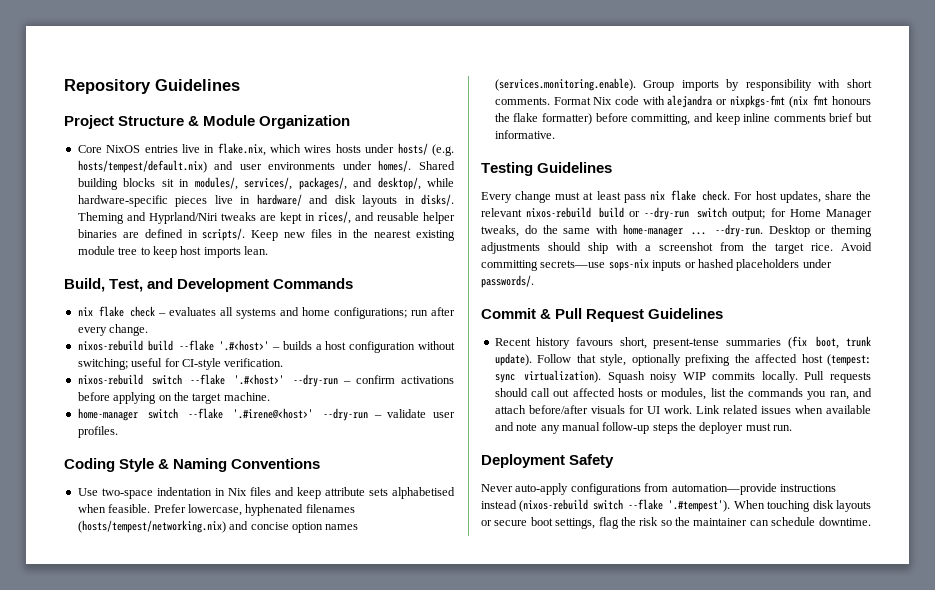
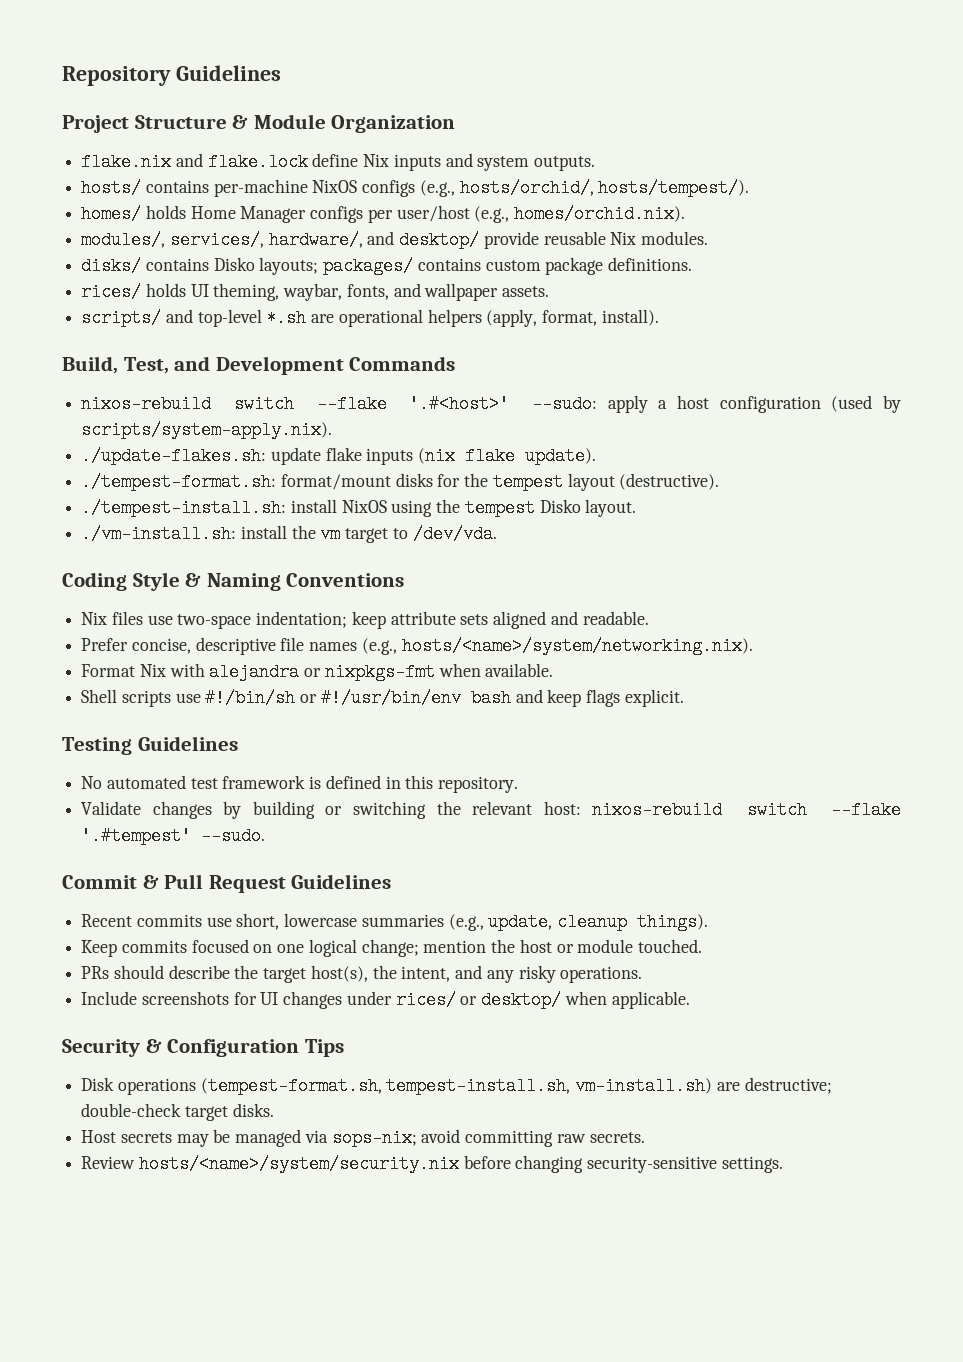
[77,143,454,156] [77,160,456,173] [77,177,455,190] [77,194,455,207] [77,211,455,224] [77,228,456,241] [77,246,268,258] Core NixOS entries live in flake.nix, which wires hosts under hosts/ (e.g. hosts/tempest/default.nix) and user environments under homes/. Shared building blocks sit in modules/, services/, packages/, and desktop/, while hardware-specific pieces live in hardware/ and disk layouts in disks/. Theming and Hyprland/Niri tweaks are kept in rices/, and reusable helper binaries are defined in scripts/. Keep new files in the nearest existing module tree to keep host imports lean. -> [81,153,596,171] [81,179,750,197] [81,205,686,223] [81,231,709,249] [81,257,693,275] [81,283,550,301] [81,309,659,327] flake.nix and flake.lock define Nix inputs and system outputs. // hosts/ contains per-machine NixOS configs (e.g., hosts/orchid/, hosts/tempest/). // homes/ holds Home Manager configs per user/host (e.g., homes/orchid.nix). // modules/, services/, hardware/, and desktop/ provide reusable Nix modules. // disks/ contains Disko layouts; packages/ contains custom package definitions. // rices/ holds UI theming, waybar, fonts, and wallpaper assets. // scripts/ and top-level *.sh are operational helpers (apply, format, install).
[77,306,456,319] [77,324,149,336] [77,340,456,353] [77,358,284,370] [77,374,455,387] [77,392,270,404] [77,408,455,421] [77,426,118,438] nix flake check – evaluates all systems and home configurations; run after every change. // nixos-rebuild build --flake '.#<host>' – builds a host configuration without switching; useful for CI-style verification. // nixos-rebuild switch --flake '.#<host>' --dry-run – confirm activations before applying on the target machine. // home-manager switch --flake '.#irene@<host>' --dry-run – validate user profiles. -> [81,395,901,413] [81,421,333,439] [81,447,597,465] [81,473,720,491] [81,499,637,517] [81,525,497,543] nixos-rebuild switch --flake '.#<host>' --sudo: apply a host configuration (used by scripts/system-apply.nix). // ./update-flakes.sh: update flake inputs (nix flake update). // ./tempest-format.sh: format/mount disks for the tempest layout (destructive). // ./tempest-install.sh: install NixOS using the tempest Disko layout. // ./vm-install.sh: install the vm target to /dev/vda.
[77,487,455,499] [77,504,355,516] [77,520,359,533] [494,78,872,91] [494,97,550,105] Use two-space indentation in Nix files and keep attribute sets alphabetised when feasible. Prefer lowercase, hyphenated filenames (hosts/tempest/networking.nix) and concise option names (services.monitoring.enable). Group imports by responsibility with short comments. -> [81,611,649,629] [81,637,753,655] Nix files use two-space indentation; keep attribute sets aligned and readable. // Prefer concise, descriptive file names (e.g., hosts/<name>/system/networking.nix). //
[614,96,639,105] code -> (166, 670) none
[788,95,871,108] [494,113,872,125] [494,130,555,139] [481,162,613,176] [481,190,871,203] [481,207,872,220] [481,224,872,237] [481,242,872,254] [481,259,832,271] [481,275,534,288] (nix fmt honours the flake formatter) before committing, and keep inline comments brief but informative. // Testing Guidelines // Every change must at least pass nix flake check. For host updates, share the relevant nixos-rebuild build or --dry-run switch output; for Home Manager tweaks, do the same with home-manager ... --dry-run. Desktop or theming adjustments should ship with a screenshot from the target rice. Avoid committing secrets—use sops-nix inputs or hashed placeholders under passwords/. -> [438,663,554,677] [81,689,684,707] [62,736,238,755] [81,775,519,793] [81,801,902,819] [81,827,266,845] when available. // Shell scripts use #!/bin/sh or #!/usr/bin/env bash and keep flags explicit. // Testing Guidelines // No automated test framework is defined in this repository. // Validate changes by building or switching the relevant host: nixos-rebuild switch --flake '.#tempest' --sudo.
[536,336,871,349] [494,353,871,366] [494,370,871,383] [494,388,872,400] [494,405,871,414] [494,422,793,434] [481,454,615,468] [481,483,836,495] [481,499,871,512] [481,517,871,529] history favours short, present-tense summaries (fix boot, trunk update). Follow that style, optionally prefixing the affected host (tempest: sync virtualization). Squash noisy WIP commits locally. Pull requests should call out affected hosts or modules, list the commands you ran, and attach before/after visuals for UI work. Link related issues when available and note any manual follow-up steps the deployer must run. // Deployment Safety // Never auto-apply configurations from automation—provide instructions instead (nixos-rebuild switch --flake '.#tempest'). When touching disk layouts or secure boot settings, flag the risk so the maintainer can schedule downtime. -> [136,913,709,931] [81,939,702,957] [81,965,643,983] [81,991,690,1009] [62,1039,344,1057] [81,1077,832,1095] [81,1103,274,1121] [81,1129,645,1147] [81,1155,783,1173] commits use short, lowercase summaries (e.g., update, cleanup things). // Keep commits focused on one logical change; mention the host or module touched. // PRs should describe the target host(s), the intent, and any risky operations. // Include screenshots for UI changes under rices/ or desktop/ when applicable. // Security & Configuration Tips // Disk operations (tempest-format.sh, tempest-install.sh, vm-install.sh) are destructive; double-check target disks. // Host secrets may be managed via sops-nix; avoid committing raw secrets. // Review hosts/<name>/system/security.nix before changing security-sensitive settings.

